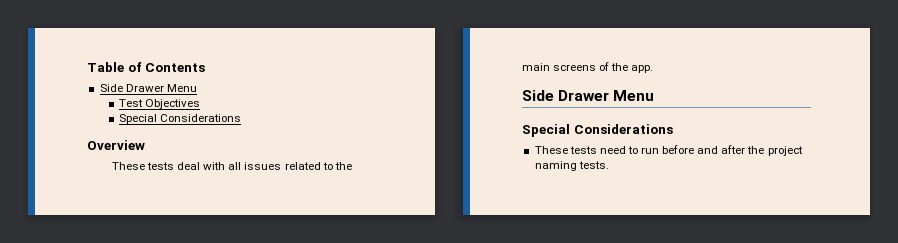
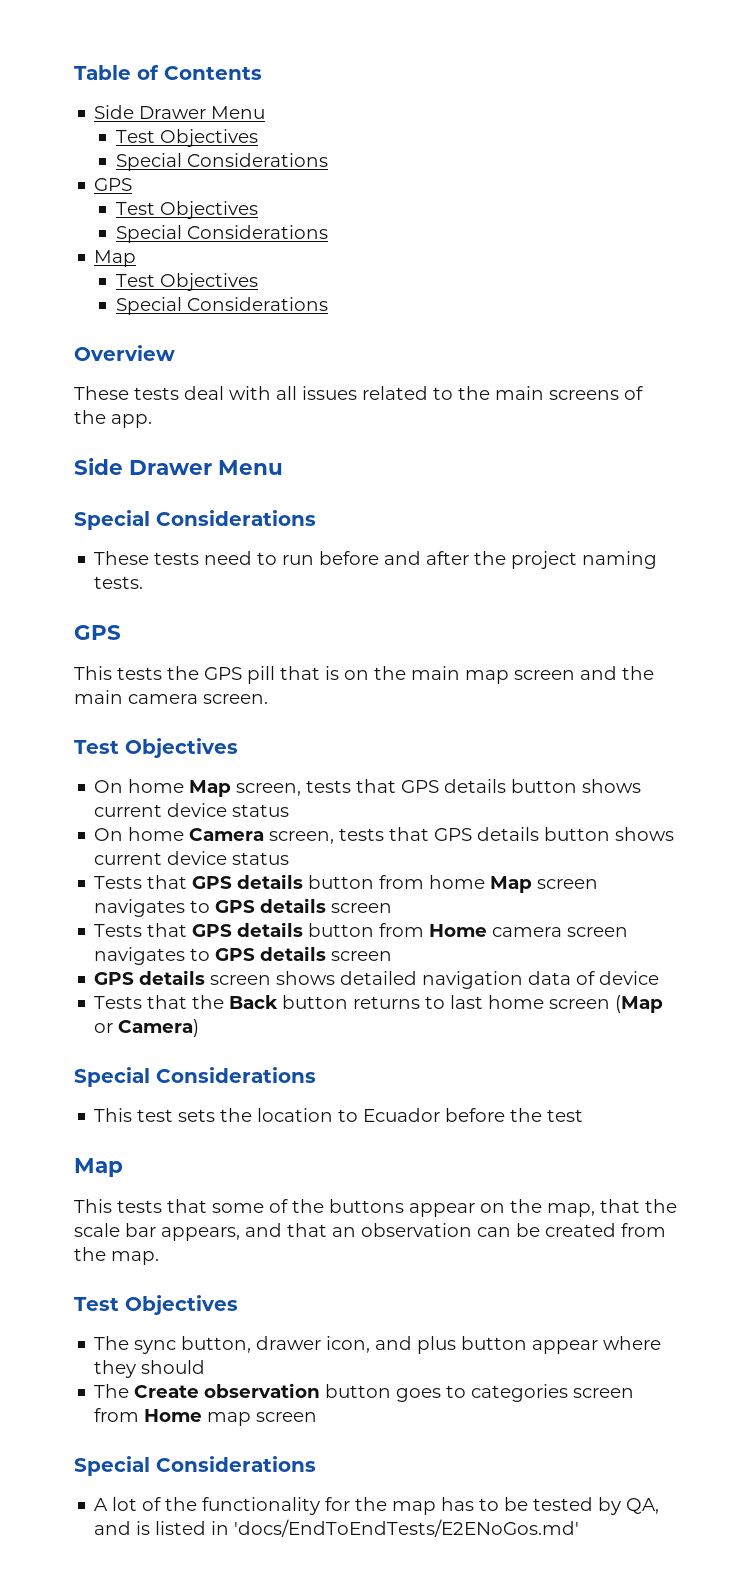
(242, 118) none -> [94,178,133,191] [115,201,258,219] [115,225,328,243] [94,250,137,267] [115,273,258,291] [115,297,328,315] // GPS // Test Objectives // Special Considerations // Map // Test Objectives // Special Considerations
(609, 165) none -> [74,625,121,640] [74,666,654,684] [74,690,268,704] [74,738,238,758] [94,779,642,797] [94,803,290,817] [94,827,675,844] [94,851,290,865] [94,874,599,893] [94,898,393,917] [94,922,629,937] [94,946,393,965] [94,970,660,989] [94,995,664,1013] [94,1019,200,1037] [74,1067,316,1087] [94,1108,584,1122] [74,1158,123,1177] [74,1199,677,1217] [74,1223,666,1241] [74,1247,159,1265] [74,1295,238,1315] [94,1336,662,1354] [94,1360,206,1378] [94,1383,635,1402] [94,1408,318,1426] [74,1456,316,1476] [94,1497,660,1515] [94,1519,580,1537] // GPS // This tests the GPS pill that is on the main map screen and the main camera screen. // Test Objectives // On home Map screen, tests that GPS details button shows current device status // On home Camera screen, tests that GPS details button shows current device status // Tests that GPS details button from home Map screen navigates to GPS details screen // Tests that GPS details button from Home camera screen navigates to GPS details screen // GPS details screen shows detailed navigation data of device // Tests that the Back button returns to last home screen (Map or Camera) // Special Considerations // This test sets the location to Ecuador before the test // Map // This tests that some of the buttons appear on the map, that the scale bar appears, and that an observation can be created from the map. // Test Objectives // The sync button, drawer icon, and plus button appear where they should // The Create observation button goes to categories screen from Home map screen // Special Considerations // A lot of the functionality for the map has to be tested by QA, and is listed in 'docs/EndToEndTests/E2ENoGos.md'

